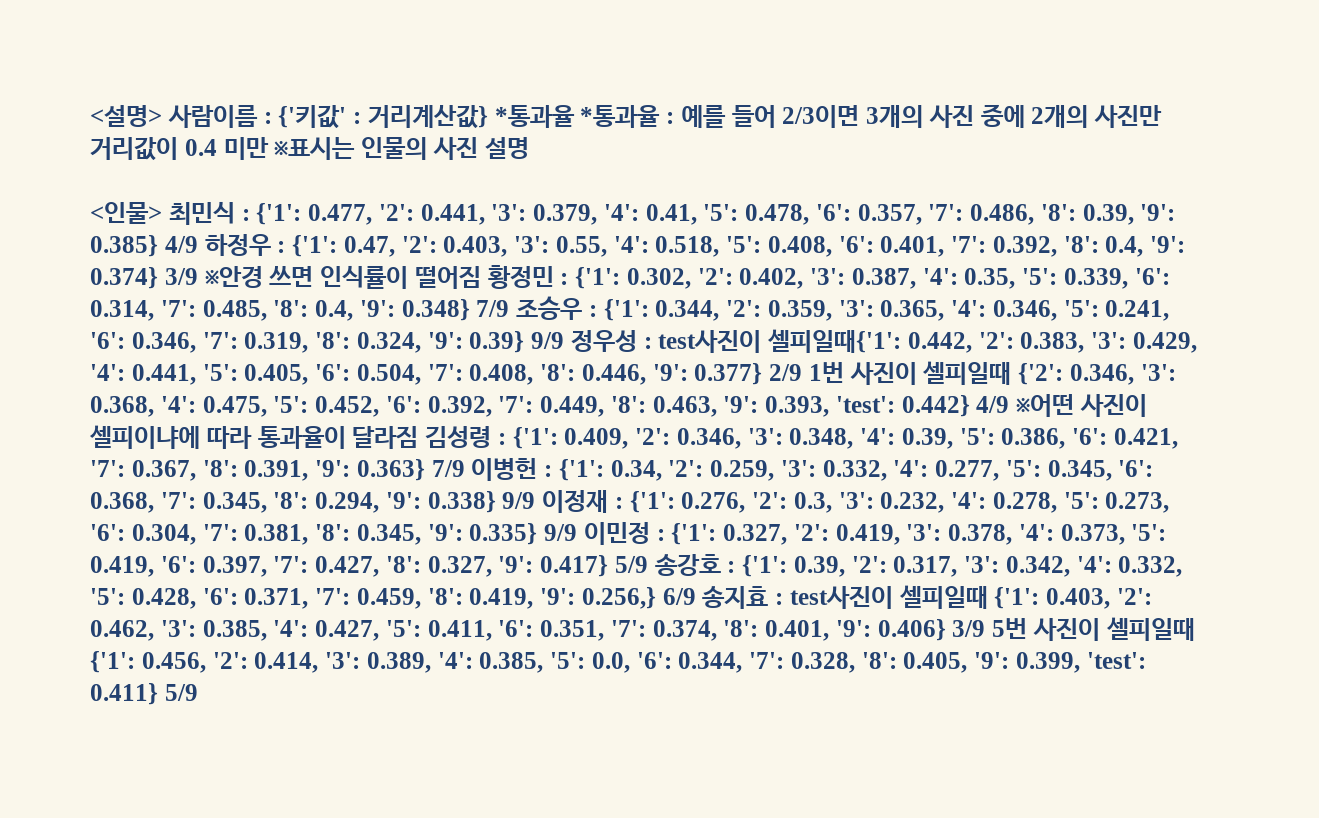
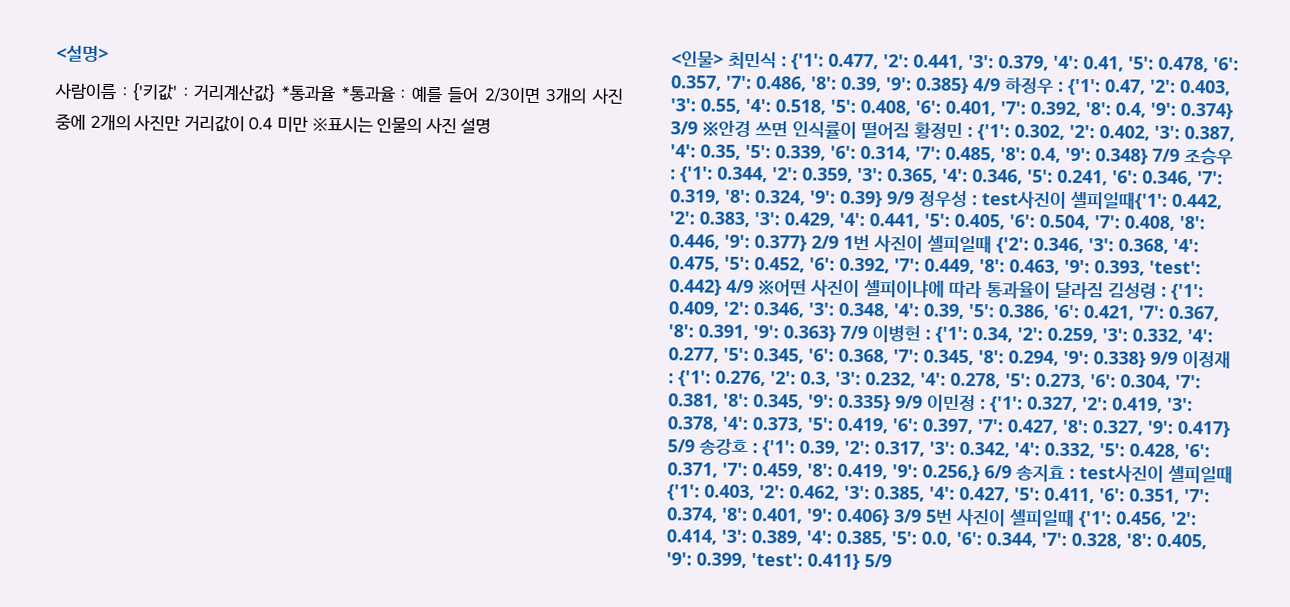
(162, 116) none -> (109, 54) //

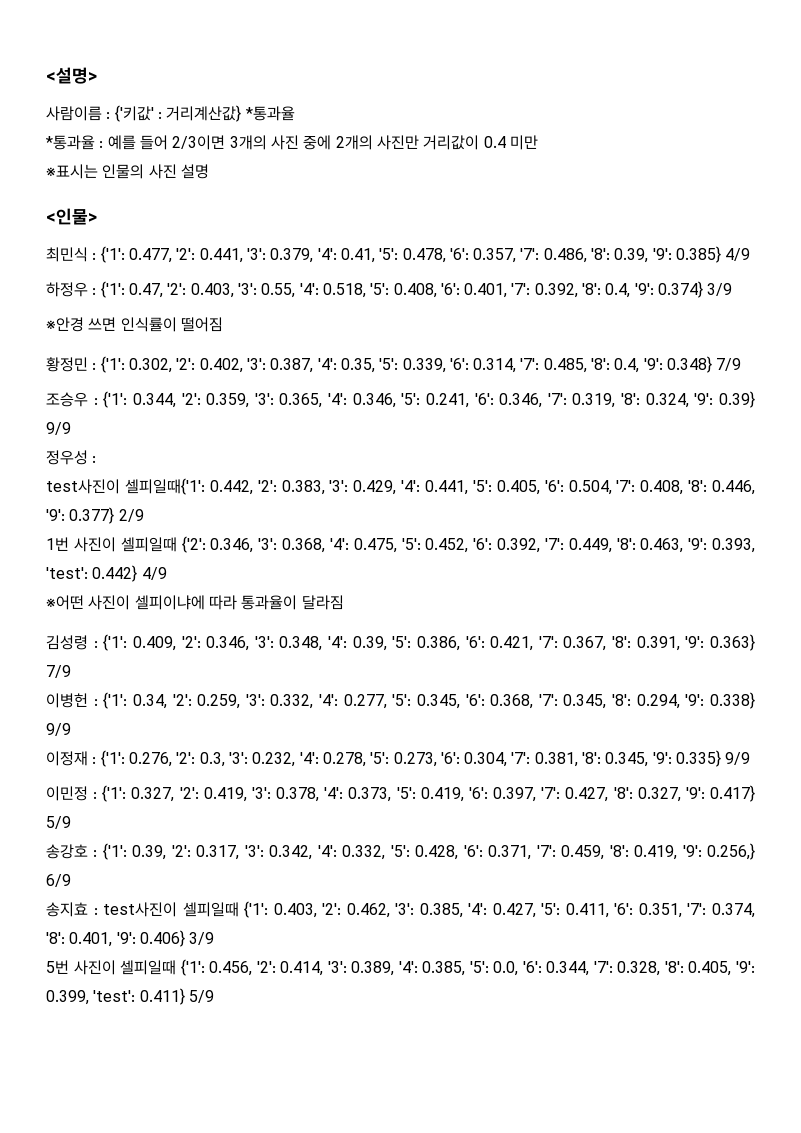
(336, 93) none -> (295, 113) //
(308, 124) none -> (538, 142) //
(724, 59) none -> (97, 216) //
(1001, 85) none -> (751, 254) //
(698, 128) none -> (733, 289) //
(910, 130) none -> (223, 324) //
(1180, 155) none -> (742, 364) //
(915, 198) none -> (71, 428) //
(978, 200) none -> (97, 459) //
(839, 242) none -> (144, 515) //
(754, 286) none -> (167, 573) //
(1104, 290) none -> (344, 602) //
(868, 332) none -> (71, 671) //
(1178, 358) none -> (71, 729) //
(923, 402) none -> (751, 758) //
(695, 446) none -> (71, 822) //
(1012, 472) none -> (71, 880) //
(922, 516) none -> (215, 938) //

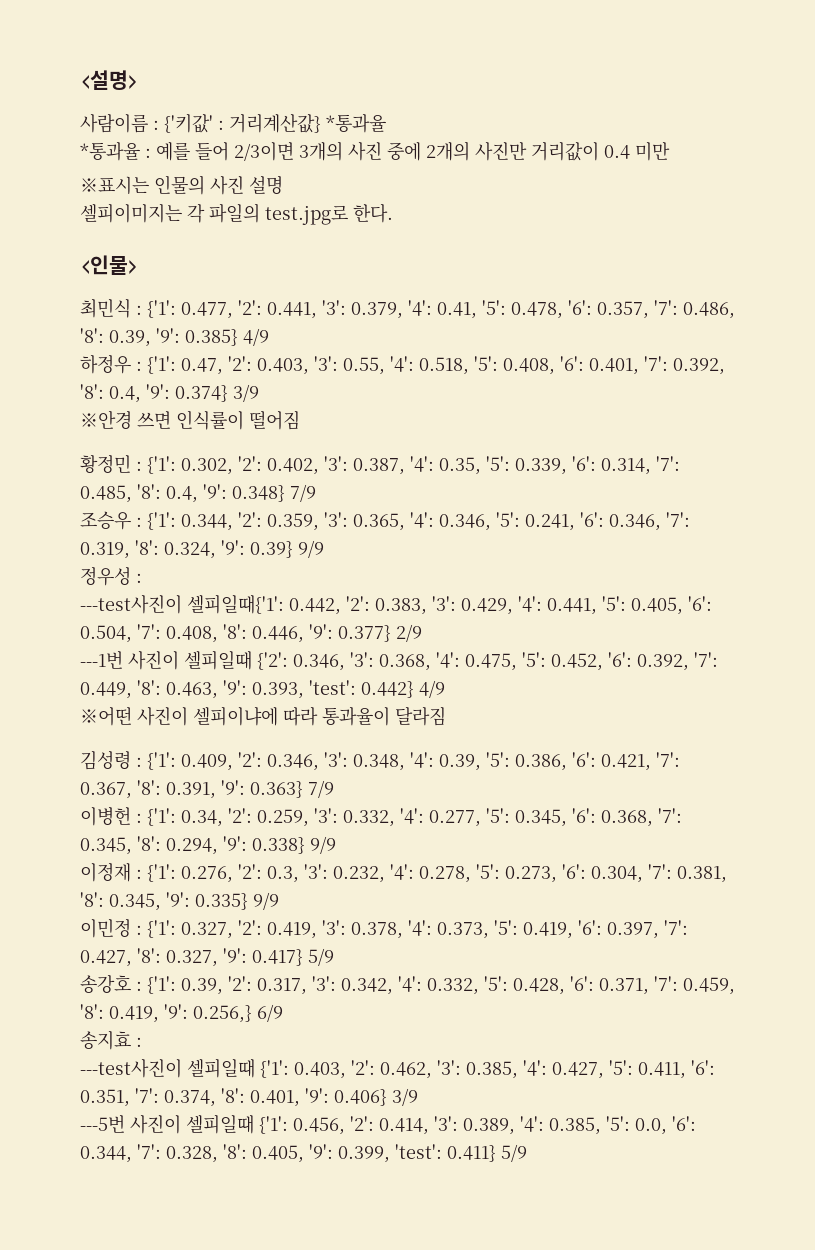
(209, 171) none -> [80,203,393,225] // 셀피이미지는 각 파일의 test.jpg로 한다.
[46,479,120,494] test사진이 -> [80,595,182,614] ---test사진이
[46,537,69,551] 1번 -> [80,651,123,669] ---1번
[103,902,178,917] test사진이 -> [80,1059,182,1078] // ---test사진이
[46,960,69,974] 5번 -> [80,1115,125,1133] ---5번

